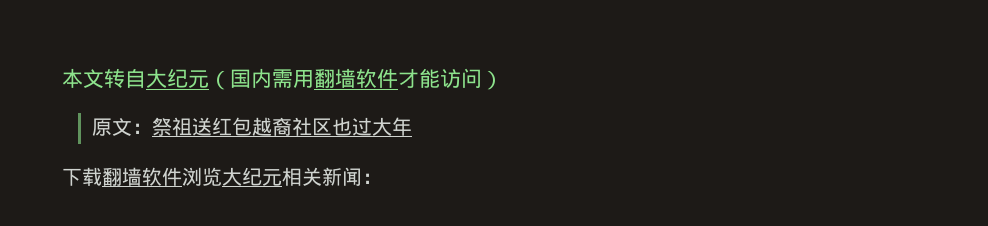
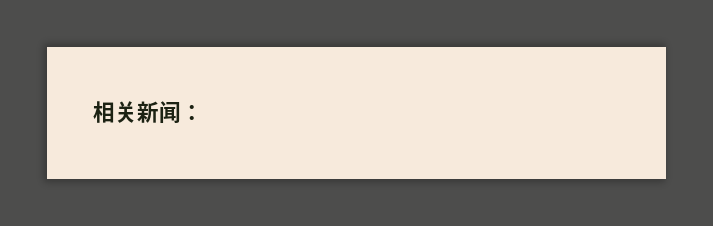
[62,68,503,90] [91,117,412,136] [62,167,282,186] 本文转自大纪元（国内需用翻墙软件才能访问） // 原文：祭祖送红包越裔社区也过大年 // 下载翻墙软件浏览大纪元 -> (93, 112) none

